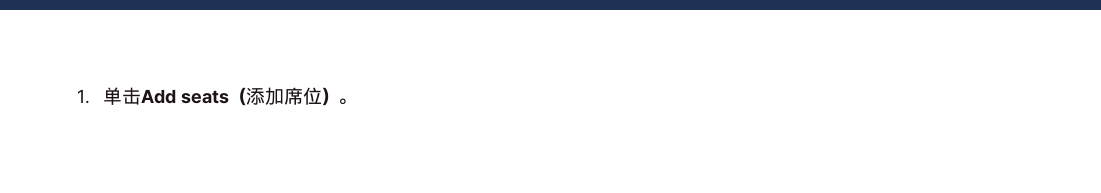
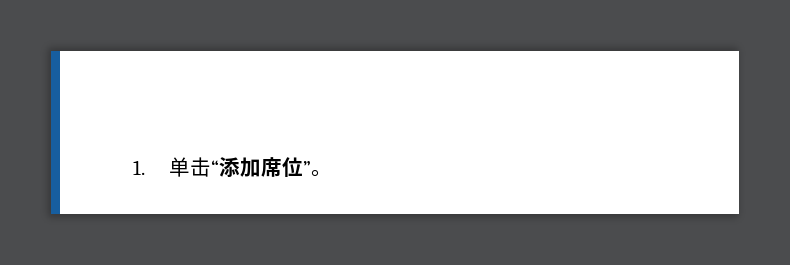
[141,87,247,106] Add seats（ -> [210,160,219,175] “
[322,87,340,106] ） -> [302,161,311,175] ”

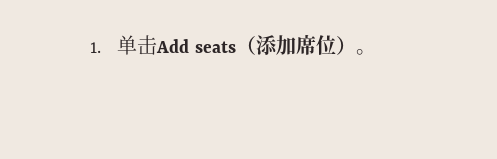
[210,160,219,175] “ -> [156,36,256,55] Add seats（
[302,161,311,175] ” -> [335,36,356,55] ）

